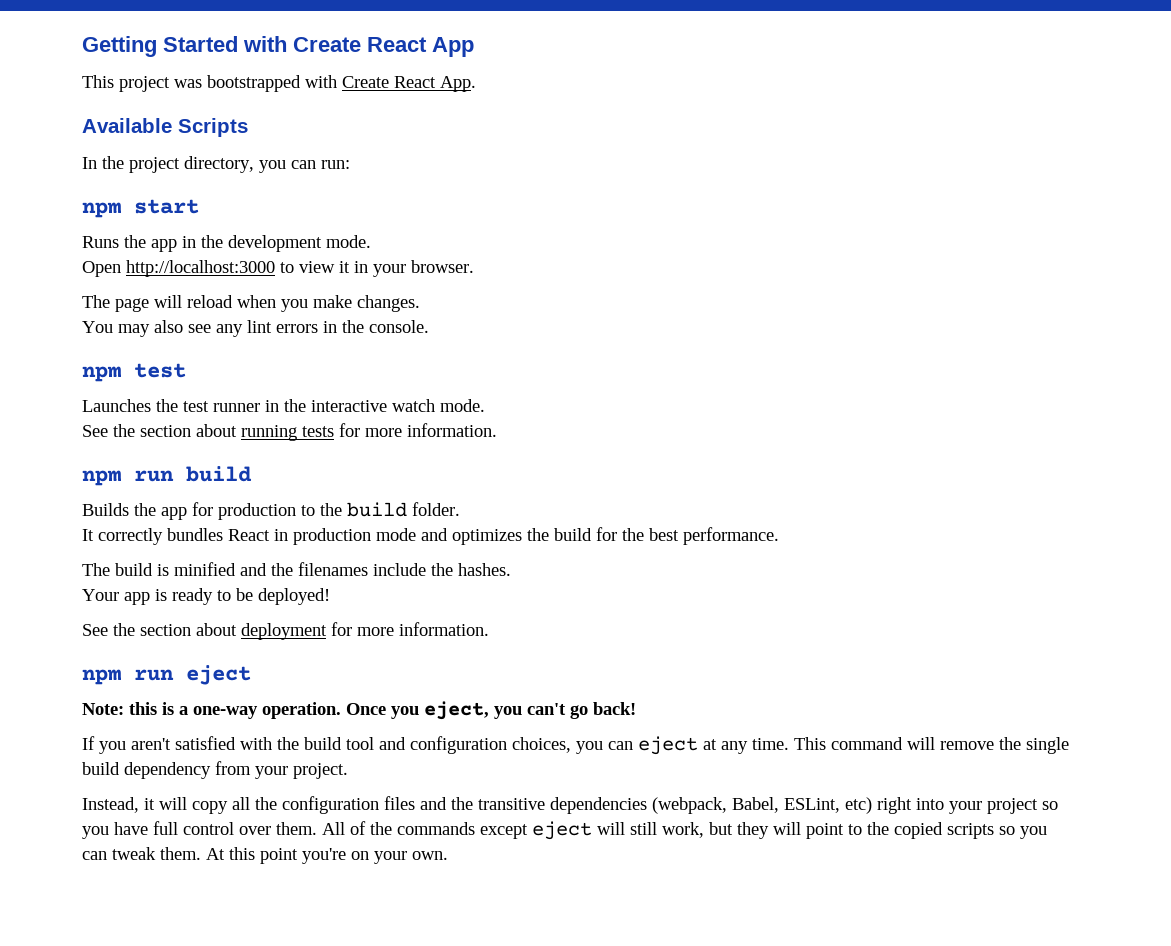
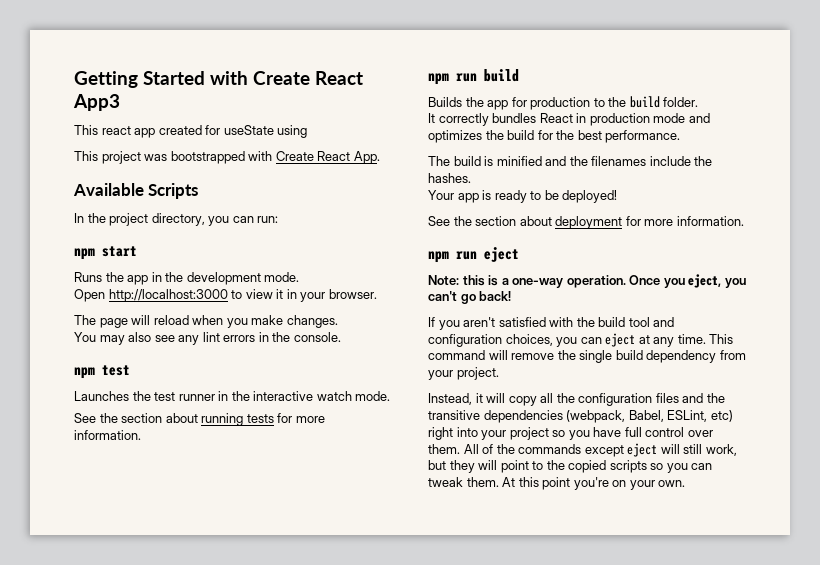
[432,37,474,57] App -> [73,94,120,111] [74,125,308,138] App3 // This react app created for useState using

